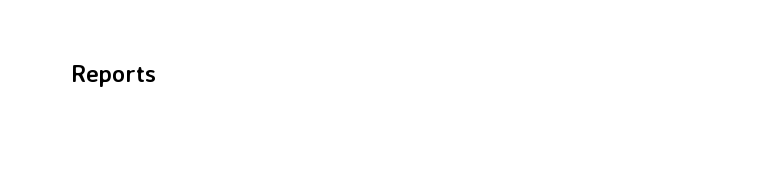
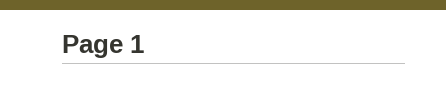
[71,65,156,87] Reports -> [62,35,145,58] Page 1

